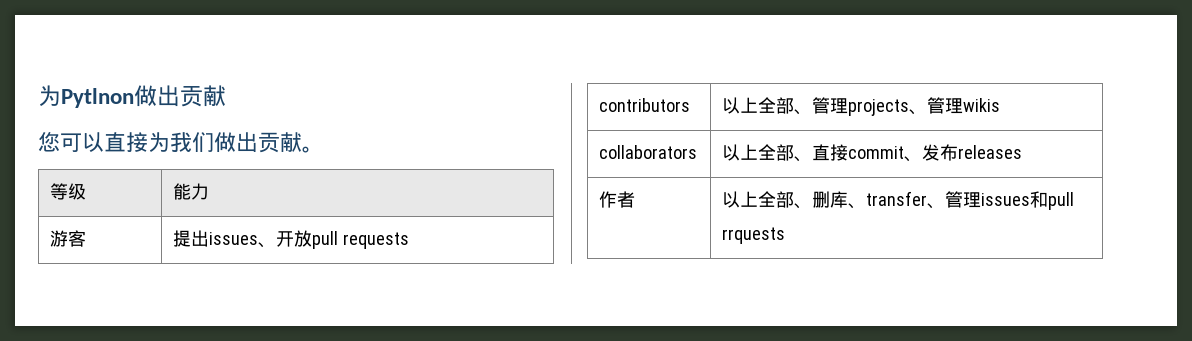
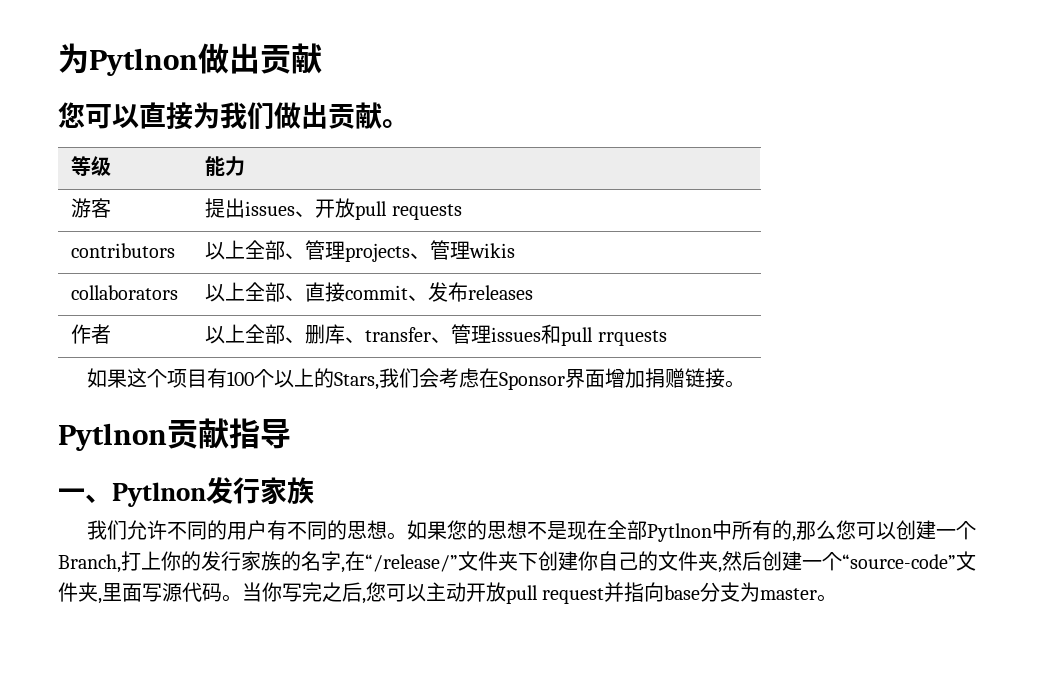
(786, 235) none -> [87,368,746,390] [58,418,291,451] [58,477,314,507] [87,520,977,542] [58,551,976,573] [58,582,838,604] // 如果这个项目有100个以上的Stars,我们会考虑在Sponsor界面增加捐赠链接。 // Pytlnon贡献指导 // 一、Pytlnon发行家族 // 我们允许不同的用户有不同的思想。如果您的思想不是现在全部Pytlnon中所有的,那么您可以创建一个Branch,打上你的发行家族的名字,在“/release/”文件夹下创建你自己的文件夹,然后创建一个“source-code”文件夹,里面写源代码。当你写完之后,您可以主动开放pull request并指向base分支为master。

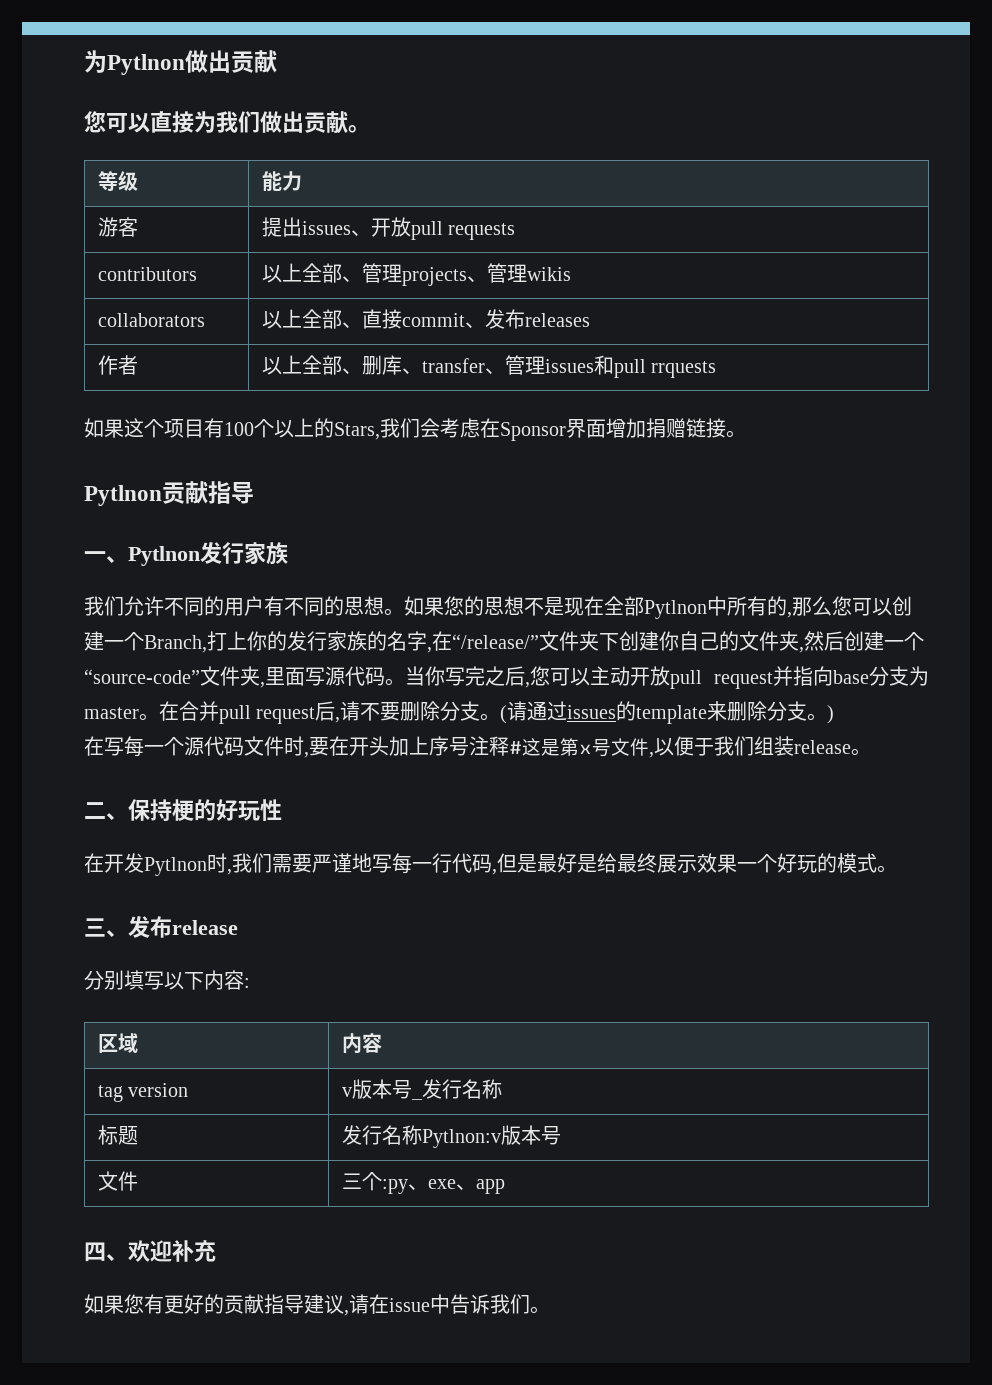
(838, 598) none -> [159,701,835,724] [84,736,871,758] [84,799,282,821] [84,853,897,876] [84,916,238,938] [84,970,250,990] [97,1033,138,1053] [341,1033,382,1054] [97,1083,189,1102] [341,1079,502,1100] [97,1125,138,1145] [341,1125,561,1148] [97,1171,138,1191] [341,1172,505,1194] [84,1240,216,1262] [84,1294,550,1316] 在合并pull request后,请不要删除分支。(请通过issues的template来删除分支。) // 在写每一个源代码文件时,要在开头加上序号注释#这是第x号文件,以便于我们组装release。 // 二、保持梗的好玩性 // 在开发Pytlnon时,我们需要严谨地写每一行代码,但是最好是给最终展示效果一个好玩的模式。 // 三、发布release // 分别填写以下内容: // 区域 | 内容 // tag version | v版本号_发行名称 // 标题 | 发行名称Pytlnon:v版本号 // 文件 | 三个:py、exe、app // 四、欢迎补充 // 如果您有更好的贡献指导建议,请在issue中告诉我们。

